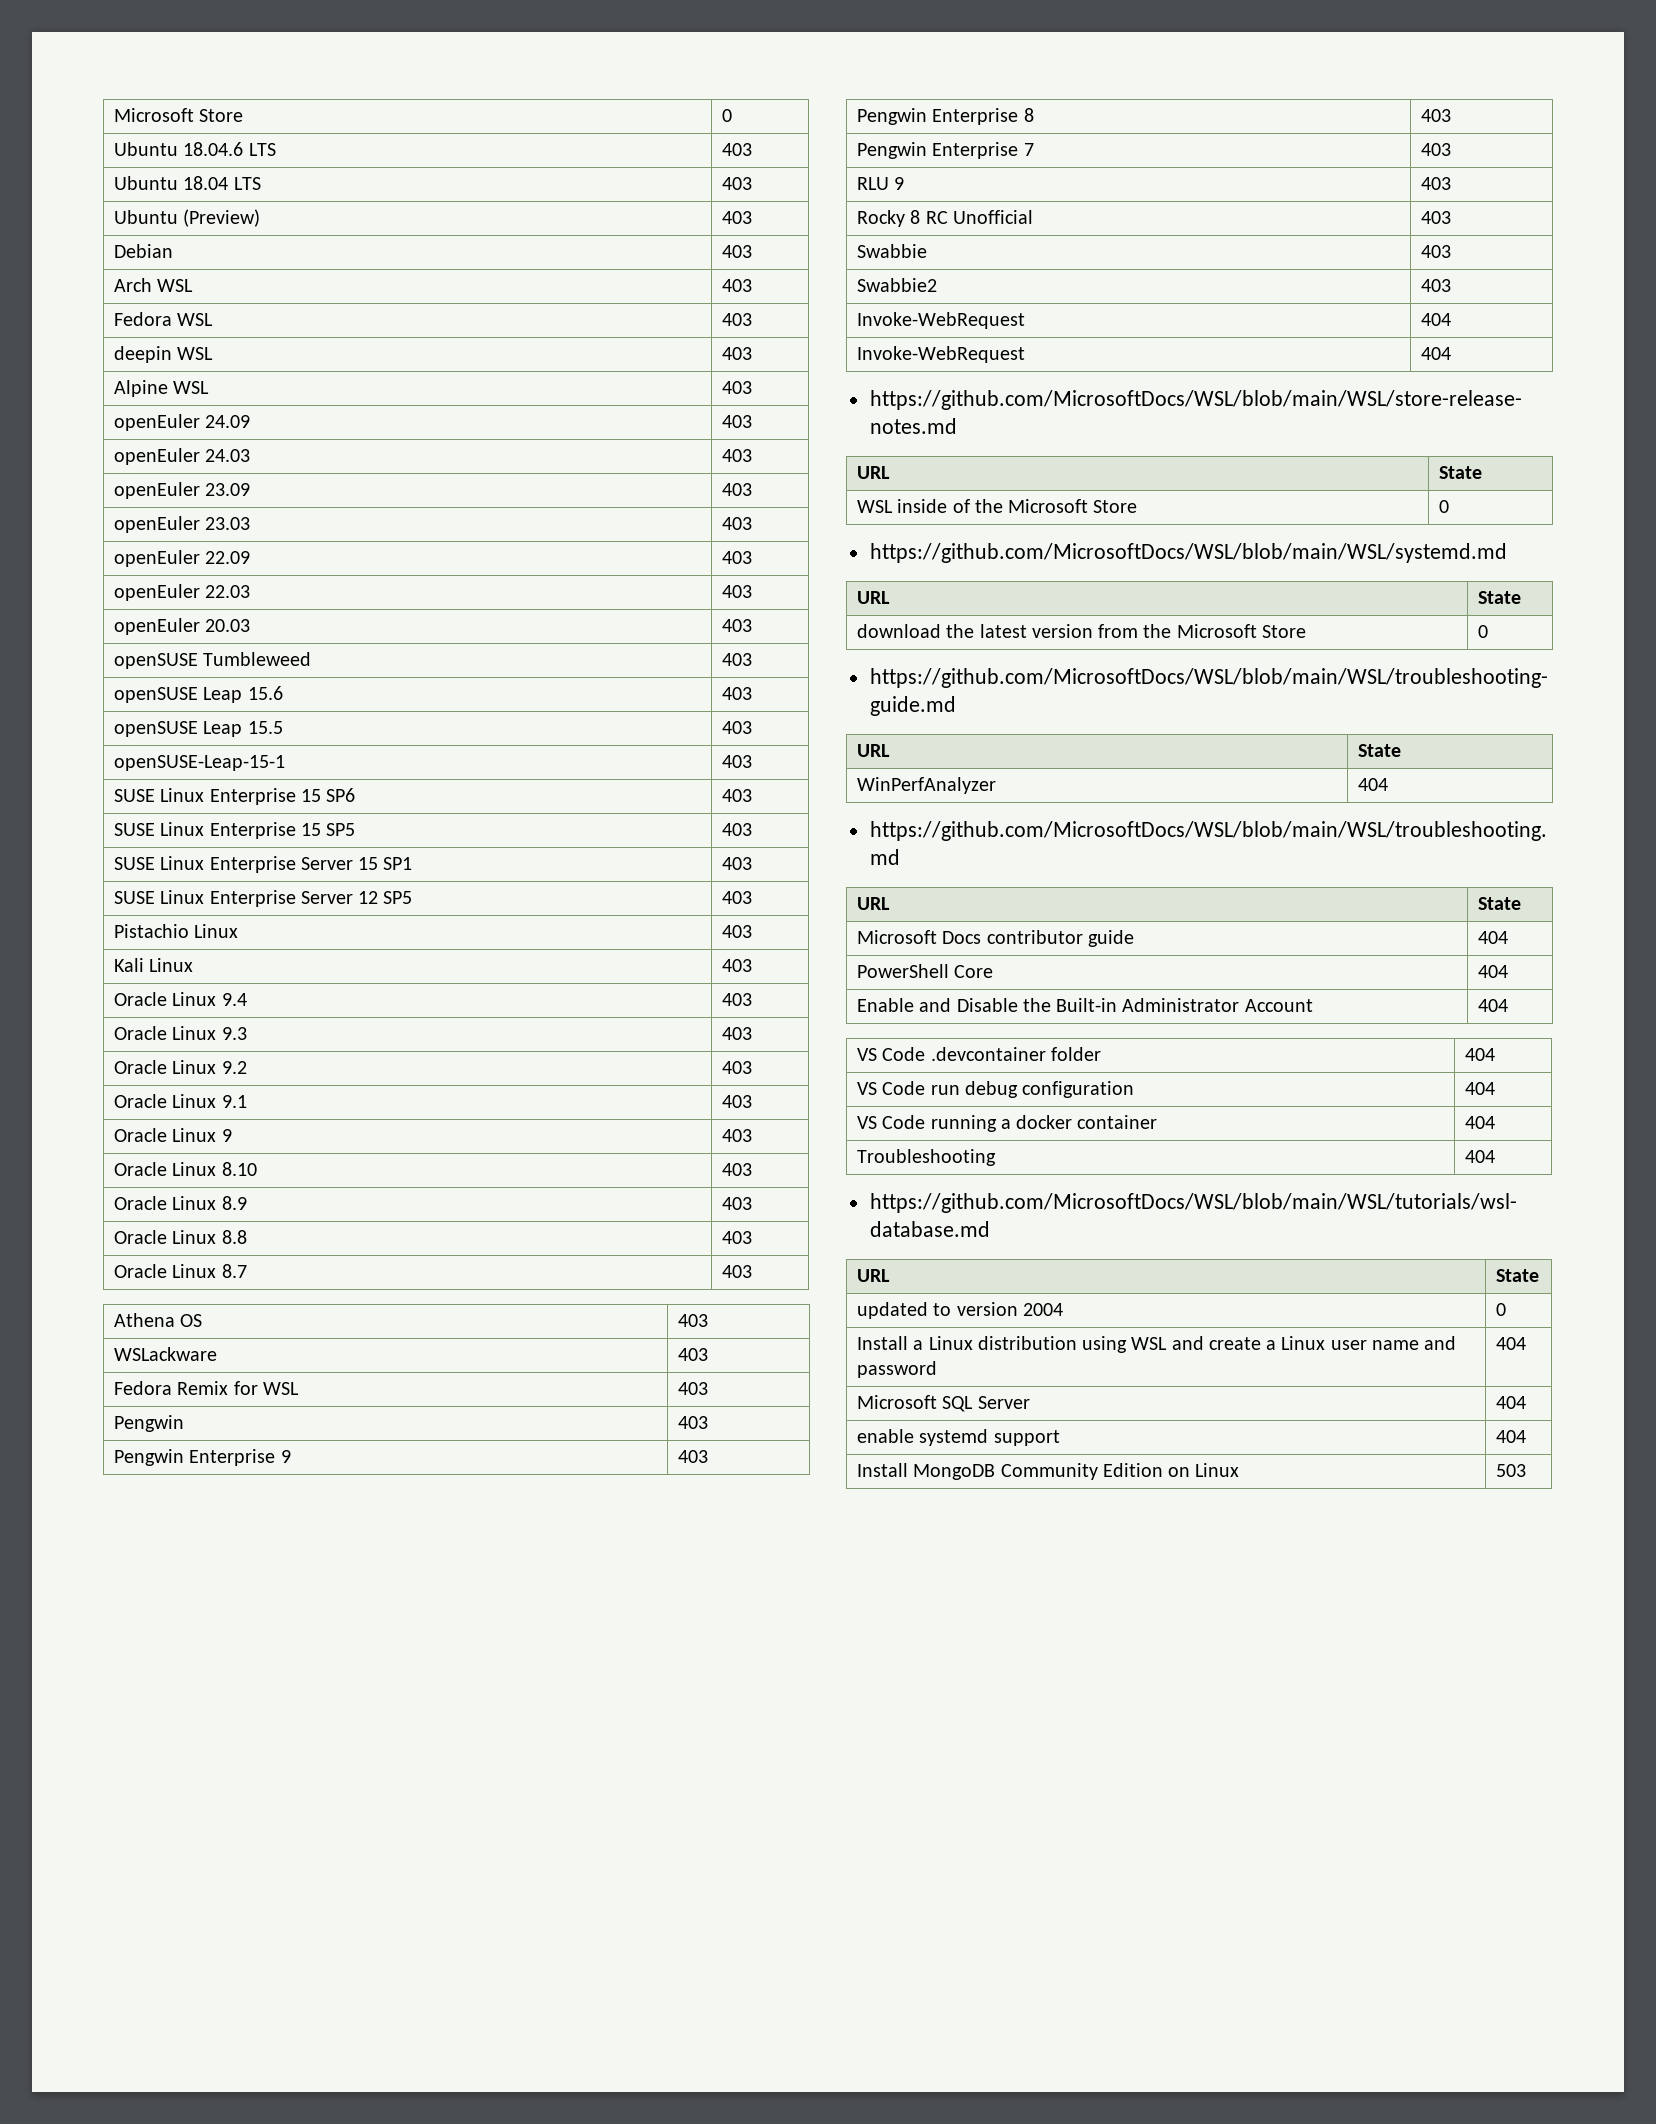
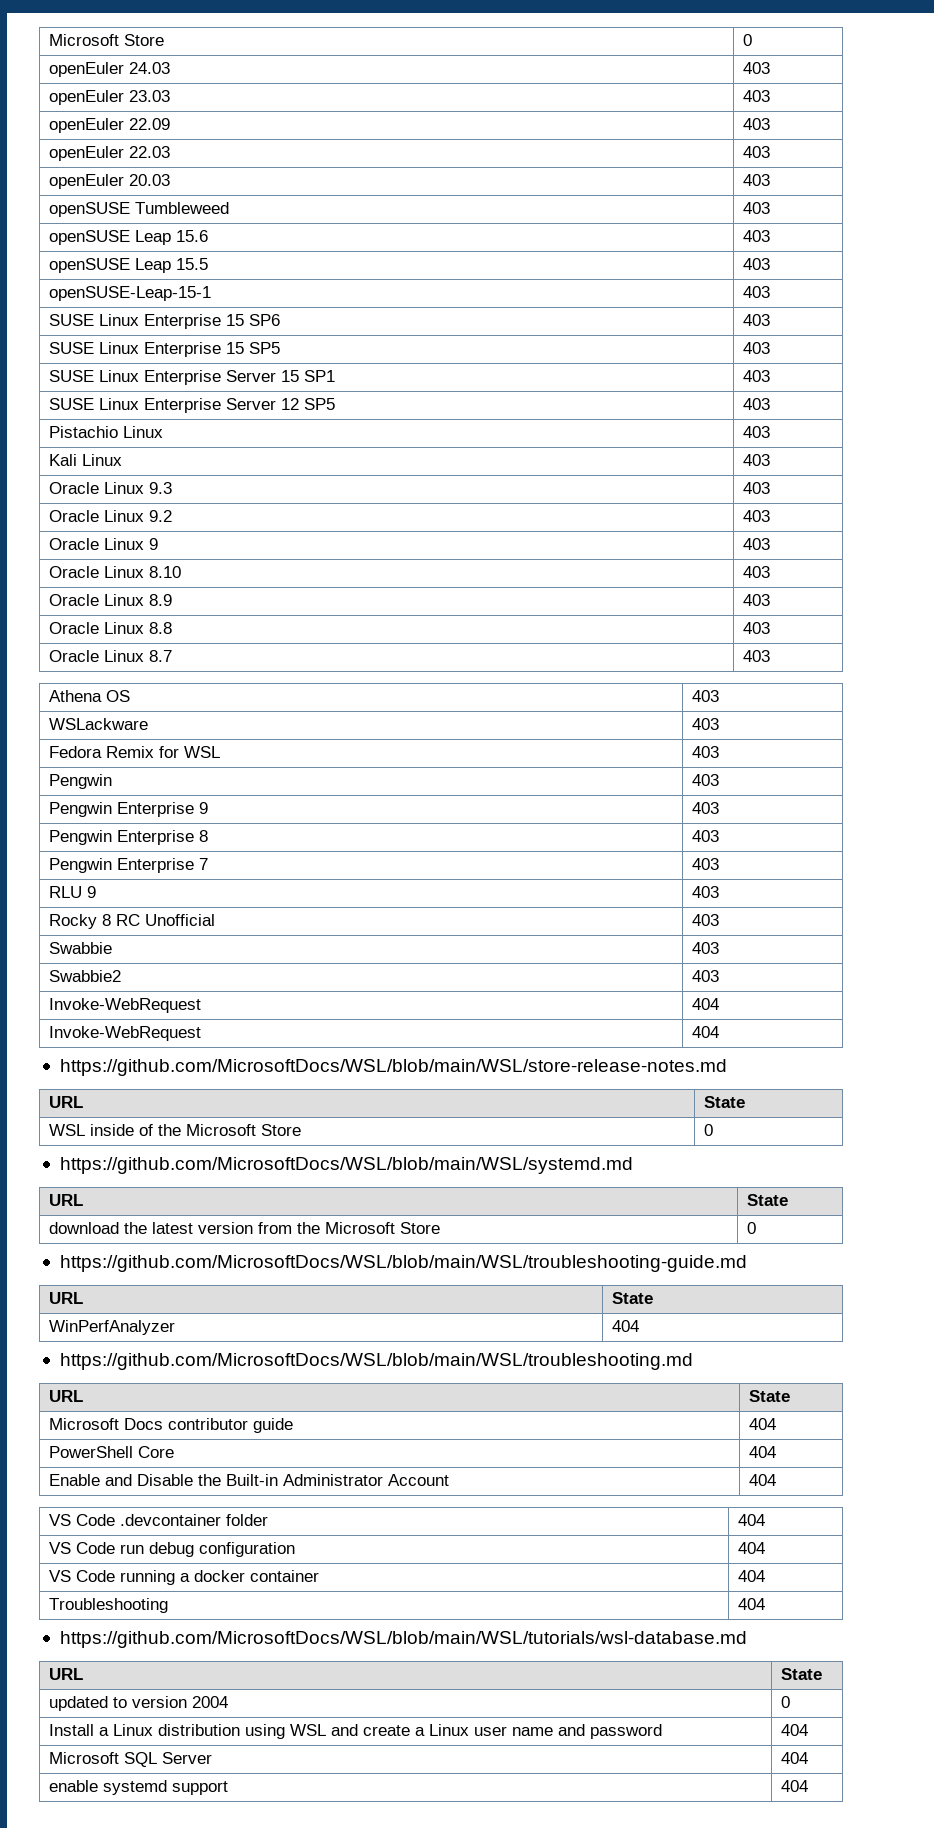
[114,108,244,122] [722,109,733,122] [114,142,276,156] [722,143,753,156] [114,176,261,190] [722,177,753,190] [114,209,261,227] [722,211,753,224] [114,244,174,258] [722,245,753,258] [114,278,194,292] [722,279,753,292] [114,312,214,326] [722,313,753,326] [114,346,214,363] [722,347,753,360] [114,380,210,397] [722,381,753,394] [114,414,251,431] [722,415,753,428] Microsoft Store | 0 // Ubuntu 18.04.6 LTS | 403 // Ubuntu 18.04 LTS | 403 // Ubuntu (Preview) | 403 // Debian | 403 // Arch WSL | 403 // Fedora WSL | 403 // deepin WSL | 403 // Alpine WSL | 403 // openEuler 24.09 | 403 -> [49,34,165,46] [743,34,753,46] Microsoft Store | 0
[114,482,251,499] [722,483,753,496] // openEuler 23.09 | 403 -> (771, 68) none
[114,992,247,1006] [722,993,753,1006] // Oracle Linux 9.4 | 403 -> (771, 460) none
[114,1094,247,1108] [722,1095,753,1108] // Oracle Linux 9.1 | 403 -> (771, 516) none
[857,1463,1240,1480] [1496,1464,1527,1477] // Install MongoDB Community Edition on Linux | 503 -> (809, 1786) none

